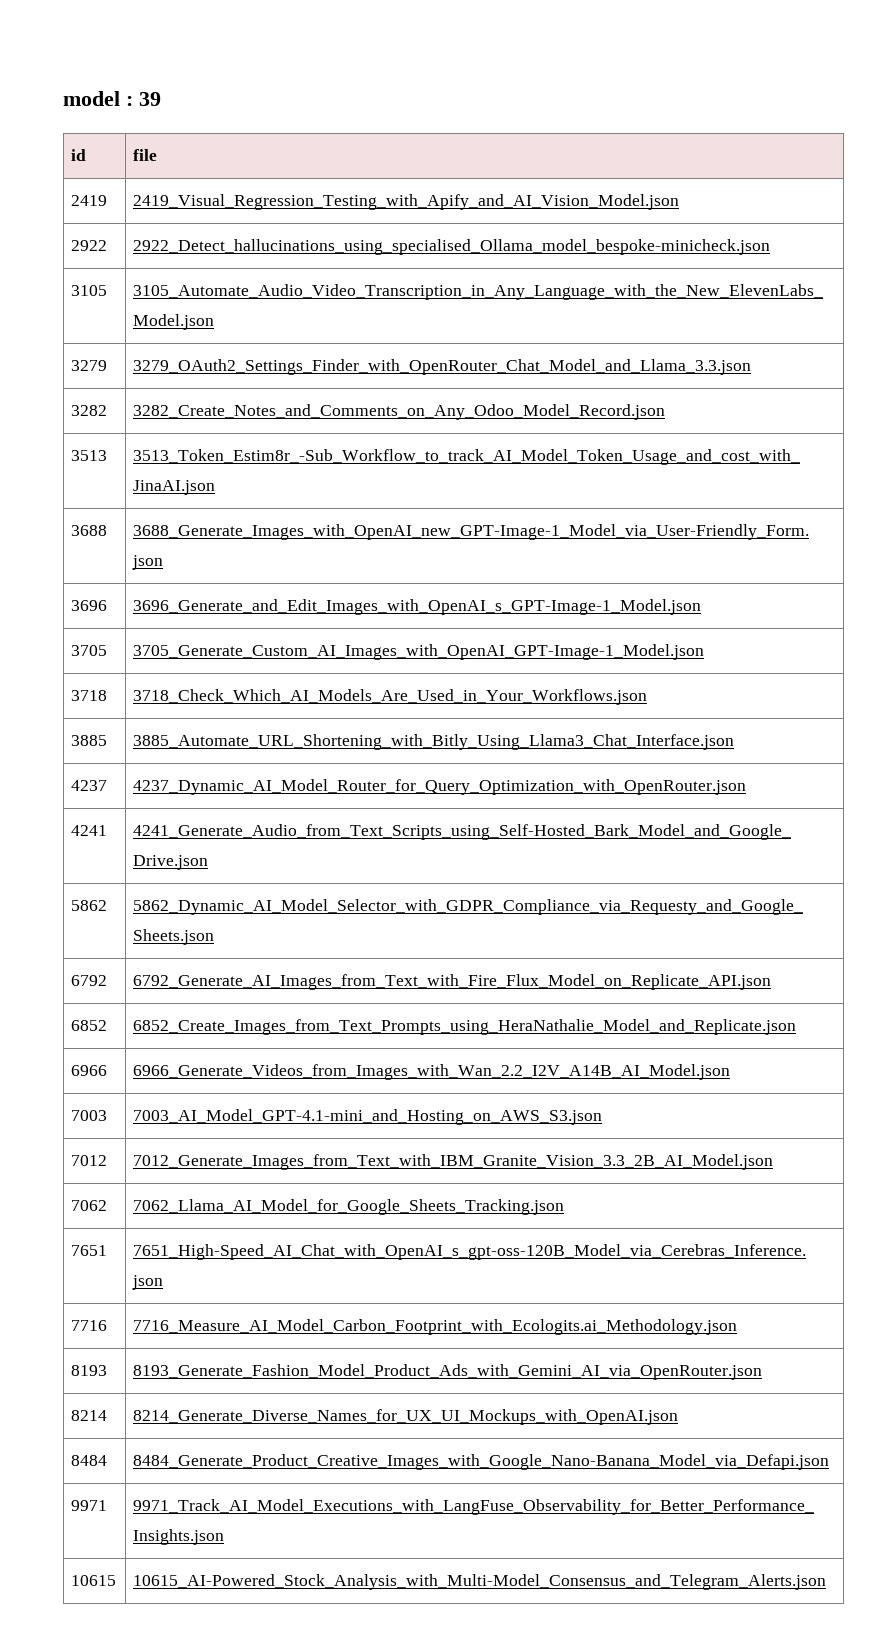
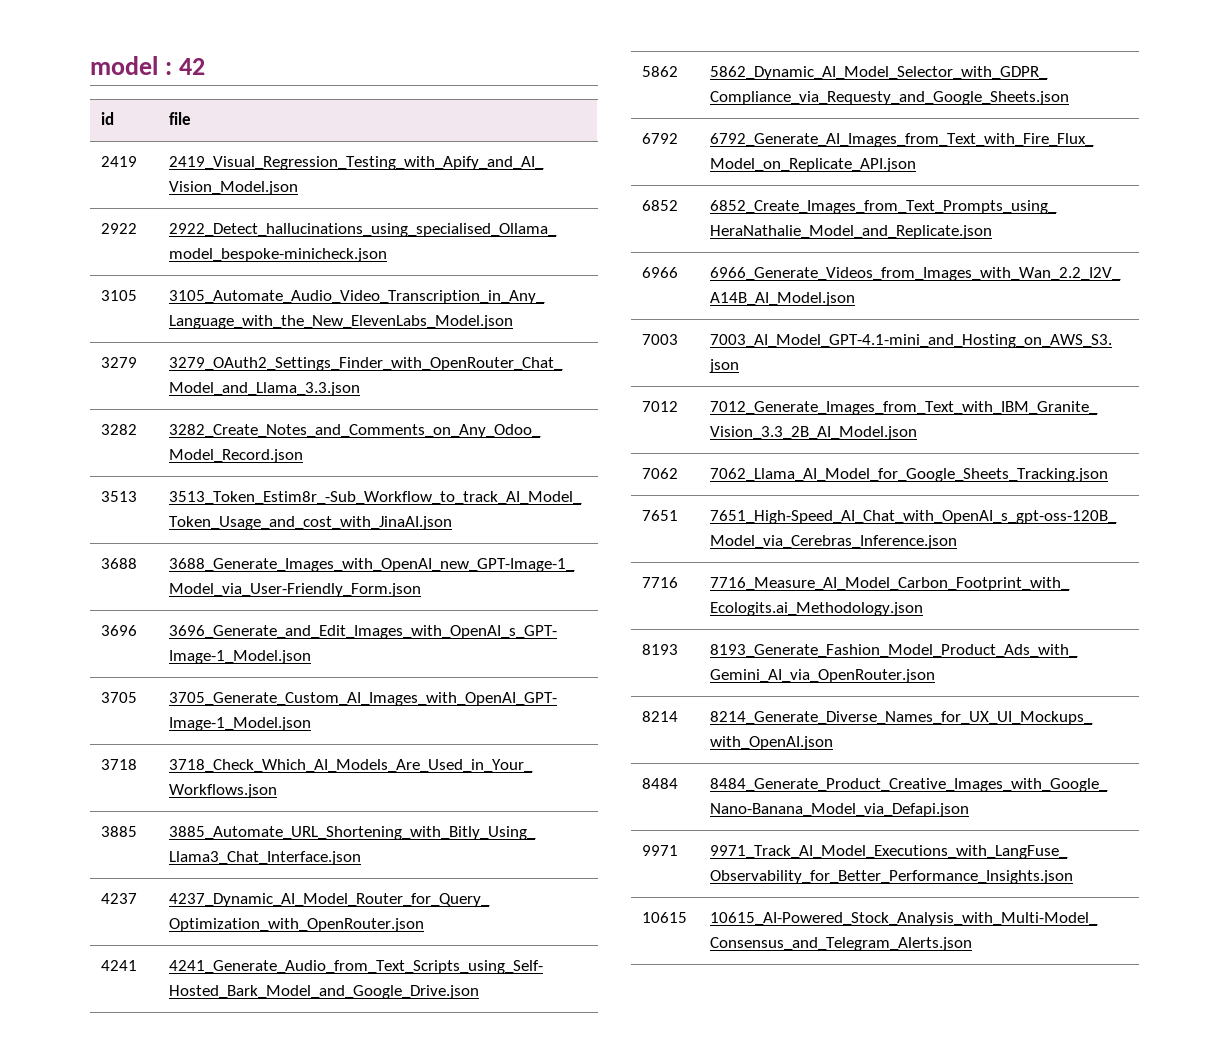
[139,92,161,106] 39 -> [179,58,206,75] 42

